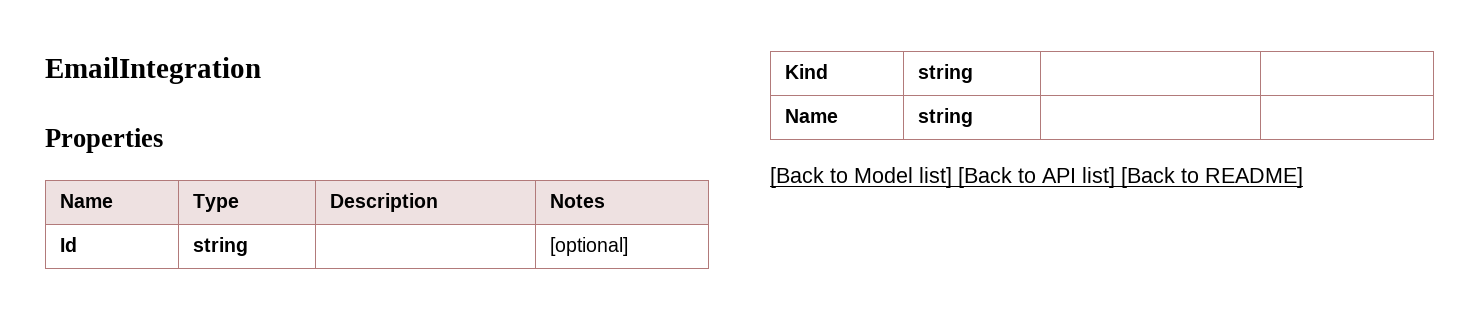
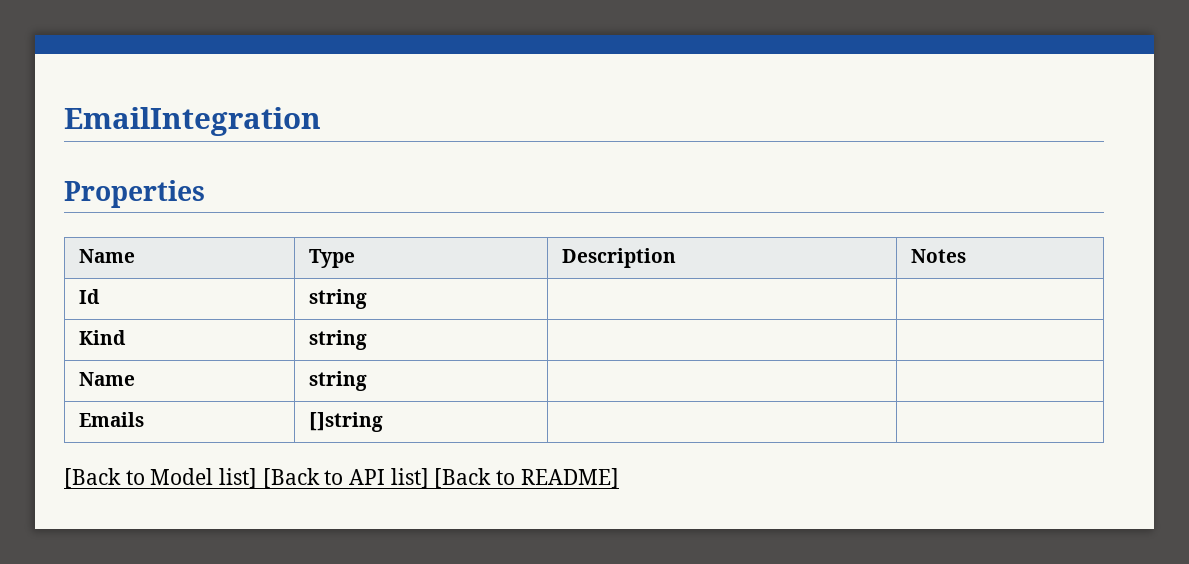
[550,237,629,256] [optional] -> (367, 299) none
(974, 117) none -> [78,412,144,427] [308,412,383,432] // Emails | []string | |

